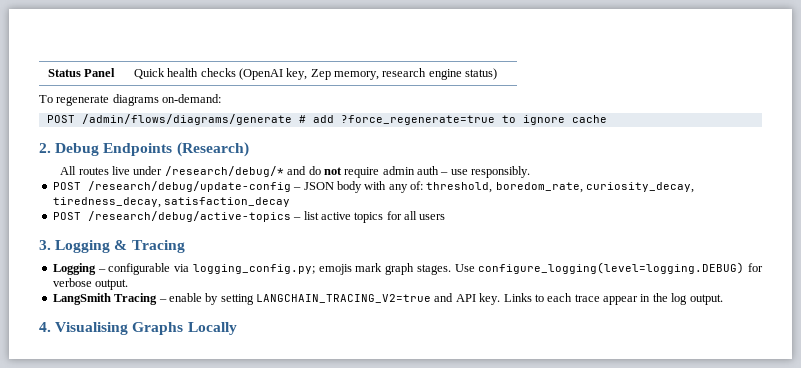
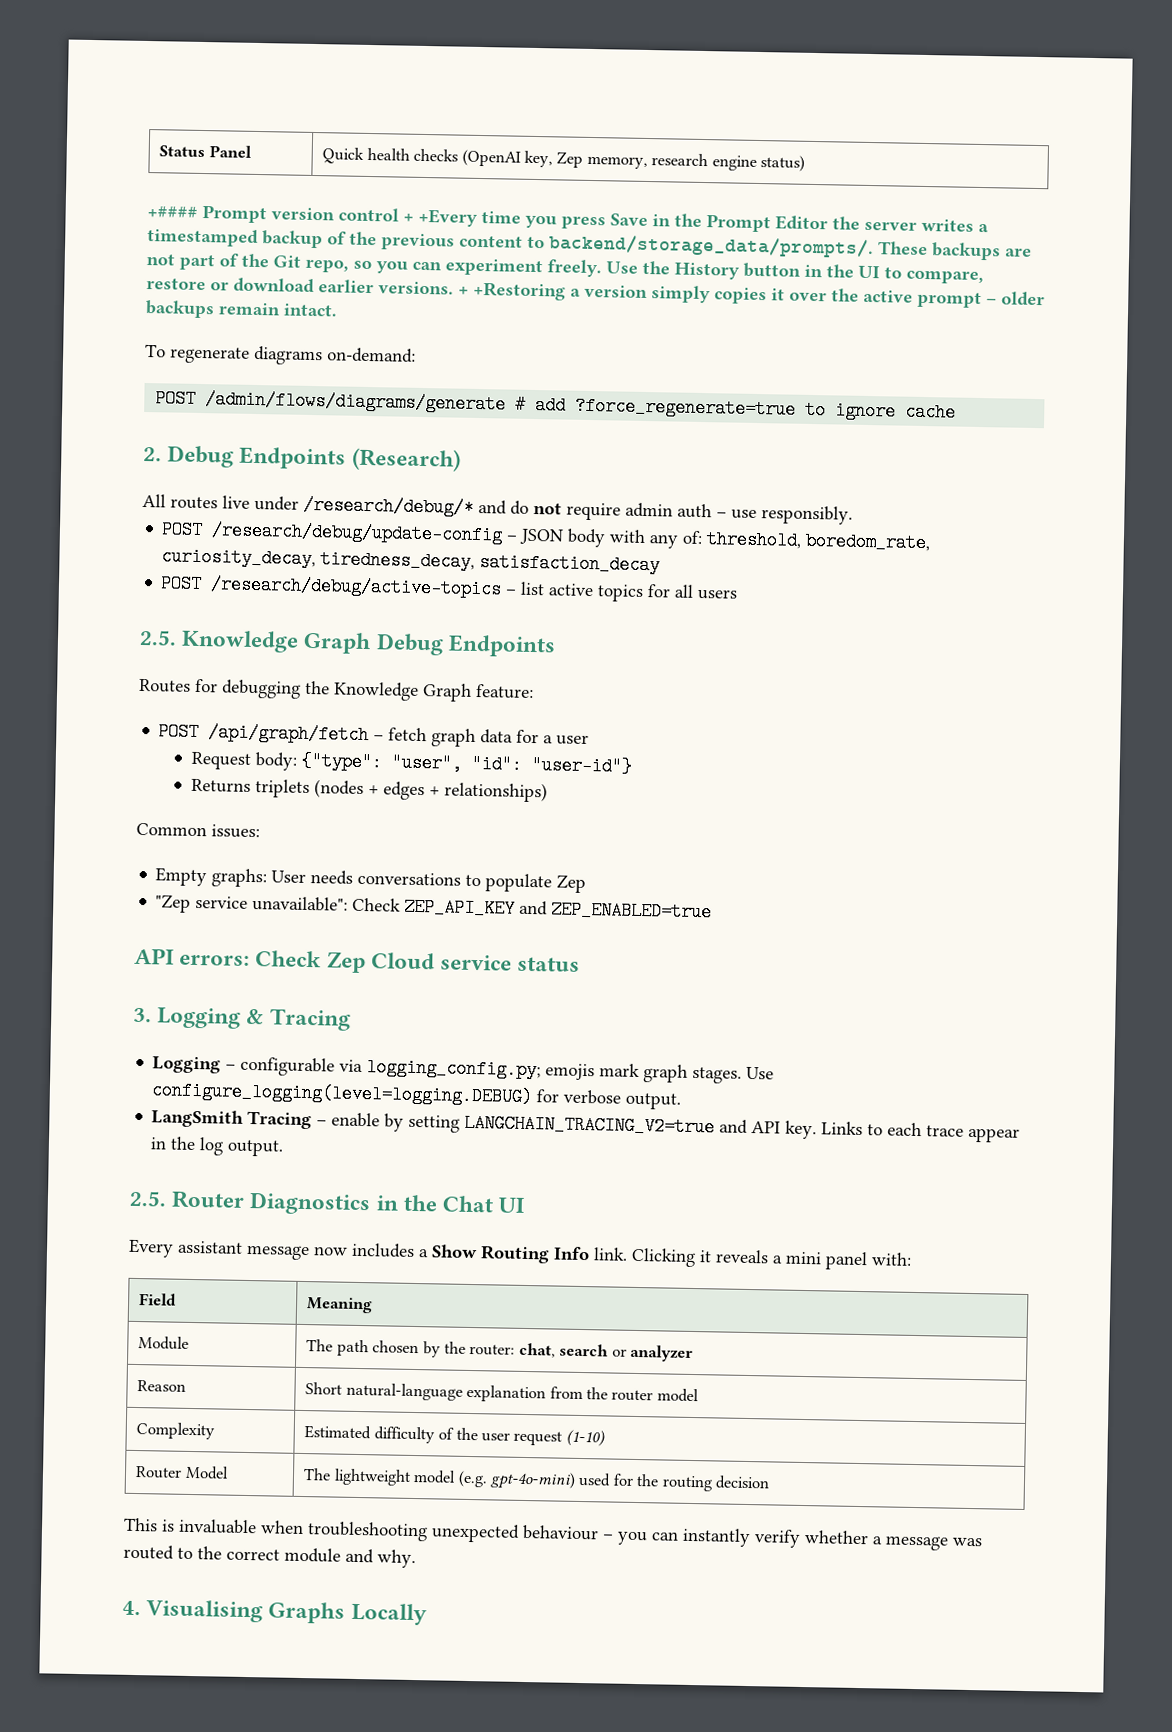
(498, 74) none -> [147,205,989,233] [147,228,1032,261] [146,253,984,285] [146,277,1045,309] [145,300,338,319] // +#### Prompt version control + +Every time you press Save in the Prompt Editor the server writes a timestamped backup of the previous content to backend/storage_data/prompts/. These backups are not part of the Git repo, so you can experiment freely. Use the History button in the UI to compare, restore or download earlier versions. + +Restoring a version simply copies it over the active prompt – older backups remain intact.
(446, 217) none -> [139,629,556,658] [139,678,534,702] [158,722,590,748] [191,751,633,776] [191,778,549,803] [136,822,260,839] [155,867,587,894] [155,894,713,922] [134,947,581,974] // 2.5. Knowledge Graph Debug Endpoints // Routes for debugging the Knowledge Graph feature: // POST /api/graph/fetch – fetch graph data for a user // Request body: {"type": "user", "id": "user-id"} // Returns triplets (nodes + edges + relationships) // Common issues: // Empty graphs: User needs conversations to populate Zep // "Zep service unavailable": Check ZEP_API_KEY and ZEP_ENABLED=true // API errors: Check Zep Cloud service status
(723, 299) none -> [129,1190,526,1216] [128,1238,912,1271] [139,1293,178,1306] [306,1297,374,1314] [138,1336,190,1350] [306,1339,694,1363] [137,1380,187,1392] [305,1382,699,1403] [136,1422,216,1440] [304,1425,605,1447] [135,1465,229,1480] [303,1468,771,1492] [123,1517,982,1551] [123,1544,416,1569] // 2.5. Router Diagnostics in the Chat UI // Every assistant message now includes a Show Routing Info link. Clicking it reveals a mini panel with: // Field | Meaning // Module | The path chosen by the router: chat, search or analyzer // Reason | Short natural-language explanation from the router model // Complexity | Estimated difficulty of the user request (1-10) // Router Model | The lightweight model (e.g. gpt-4o-mini) used for the routing decision // This is invaluable when troubleshooting unexpected behaviour – you can instantly verify whether a message was routed to the correct module and why.

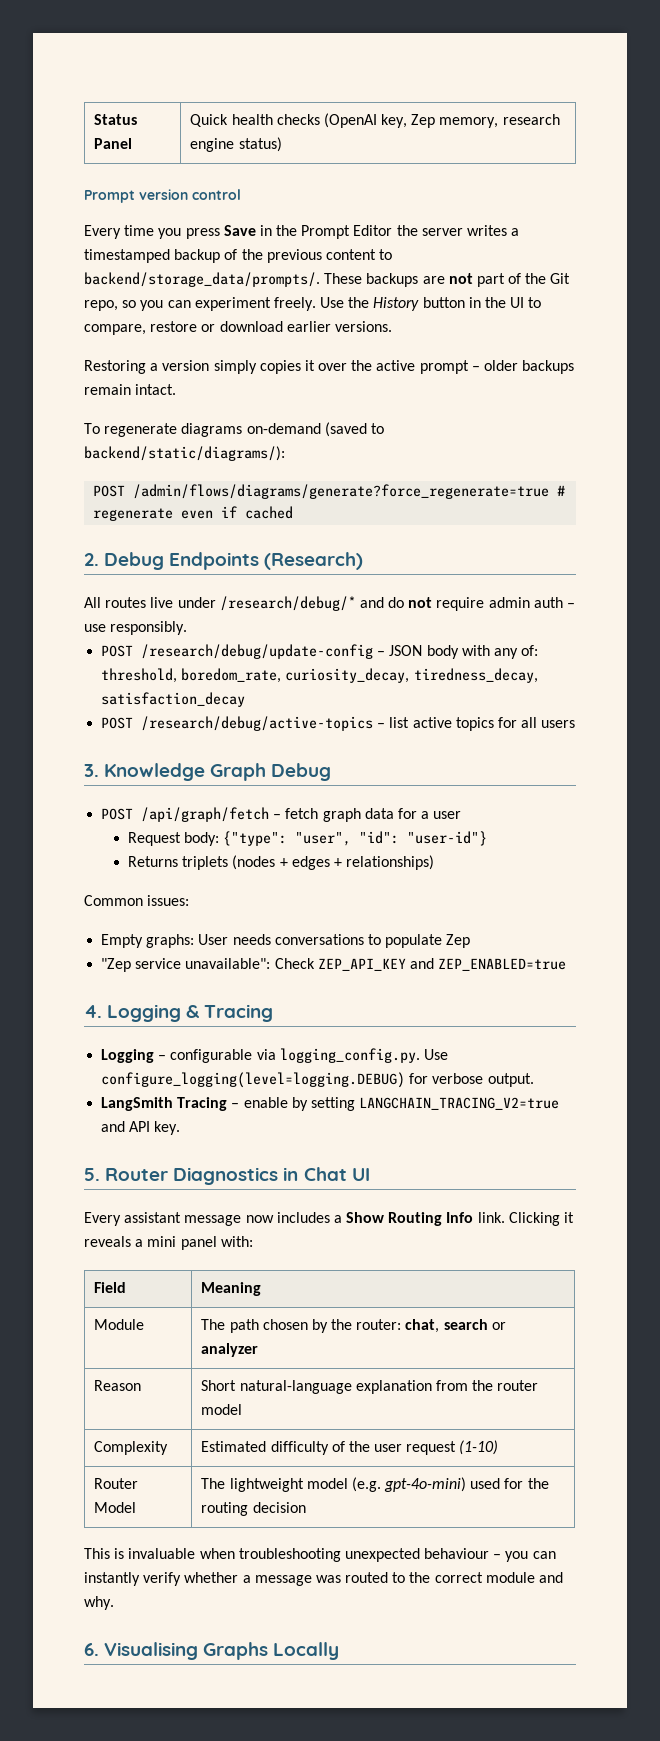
[147,206,198,218] +#### -> (282, 144) none
[403,208,478,227] + +Every -> [84,225,121,239] // Every
[458,281,566,301] + +Restoring -> [84,360,146,374] // Restoring
[327,347,416,363] [155,389,957,422] on-demand: // POST /admin/flows/diagrams/generate # add ?force_regenerate=true to ignore cache -> [246,422,384,437] [84,446,285,461] [93,484,566,499] [93,506,294,521] on-demand (saved to backend/static/diagrams/): // POST /admin/flows/diagrams/generate?force_regenerate=true # regenerate even if cached
[139,629,177,646] 2.5. -> [84,764,99,777] 3.
[447,634,556,658] [139,678,534,702] Endpoints // Routes for debugging the Knowledge Graph feature: -> (332, 772) none
[134,947,581,974] [133,1007,152,1023] API errors: Check Zep Cloud service status // 3. -> [84,1005,102,1018] 4.
[366,1058,743,1084] logging_config.py; emojis mark graph stages. -> [279,1048,420,1063] logging_config.py.
[821,1121,1021,1143] [150,1136,285,1157] [129,1190,167,1207] Links to each trace appear in the log output. // 2.5. -> [84,1168,100,1181] // 5.
[402,1194,438,1212] the -> (299, 1174) none
[122,1600,141,1616] 4. -> [84,1643,99,1656] 6.

